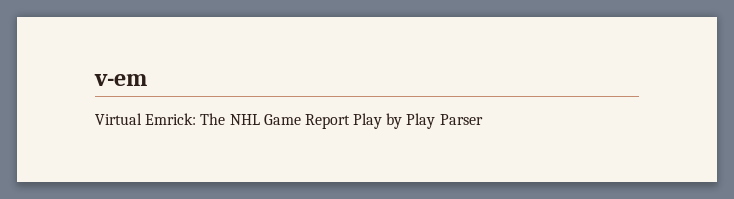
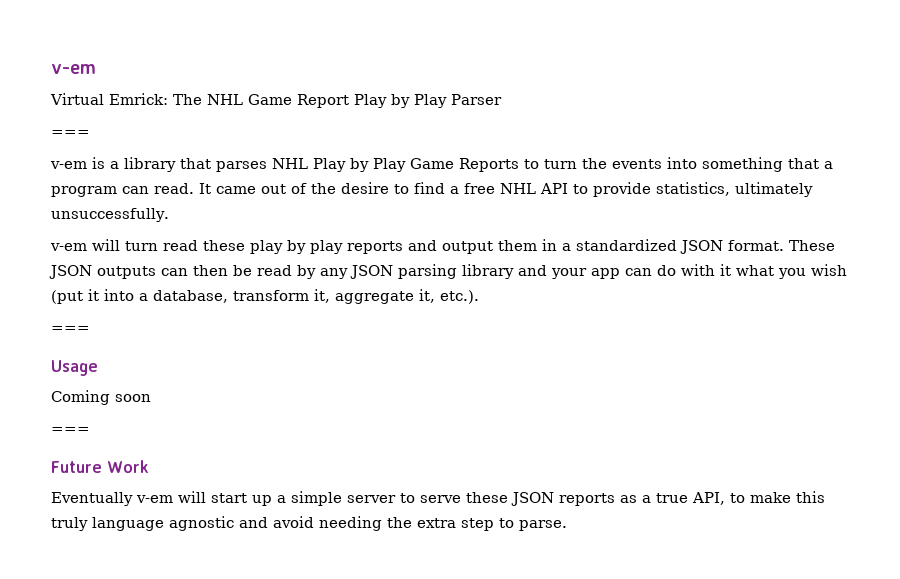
(483, 119) none -> [51,130,90,137] [50,157,833,172] [51,182,813,197] [51,208,169,222] [50,239,835,254] [49,264,847,279] [51,289,479,304] [51,326,90,333] [51,360,98,376] [51,390,151,405] [51,427,90,434] [51,460,149,473] [51,491,825,506] [51,516,567,531] // === // v-em is a library that parses NHL Play by Play Game Reports to turn the events into something that a program can read. It came out of the desire to find a free NHL API to provide statistics, ultimately unsuccessfully. // v-em will turn read these play by play reports and output them in a standardized JSON format. These JSON outputs can then be read by any JSON parsing library and your app can do with it what you wish (put it into a database, transform it, aggregate it, etc.). // === // Usage // Coming soon // === // Future Work // Eventually v-em will start up a simple server to serve these JSON reports as a true API, to make this truly language agnostic and avoid needing the extra step to parse.

